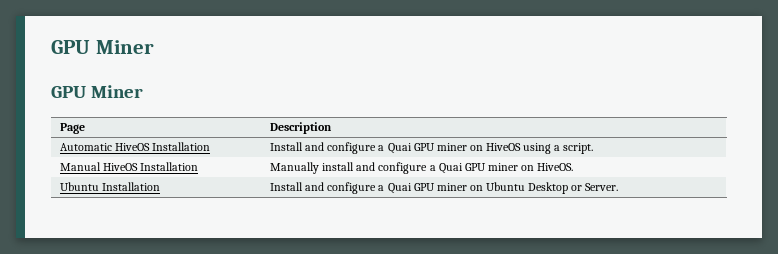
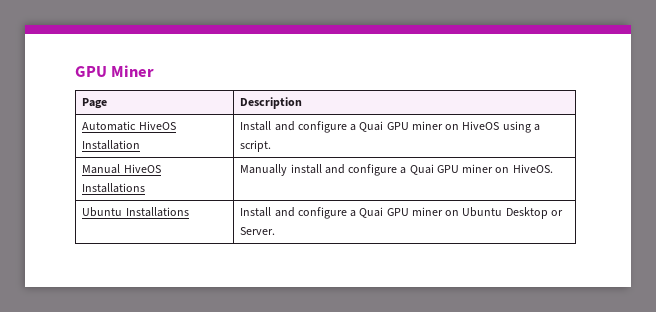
[51,40,154,54] [51,85,143,98] GPU Miner // GPU Miner -> [75,65,155,77] GPU Miner
[140,162,199,171] Installation -> [82,183,146,193] Installations
[102,182,161,191] Installation -> [125,207,189,217] Installations

